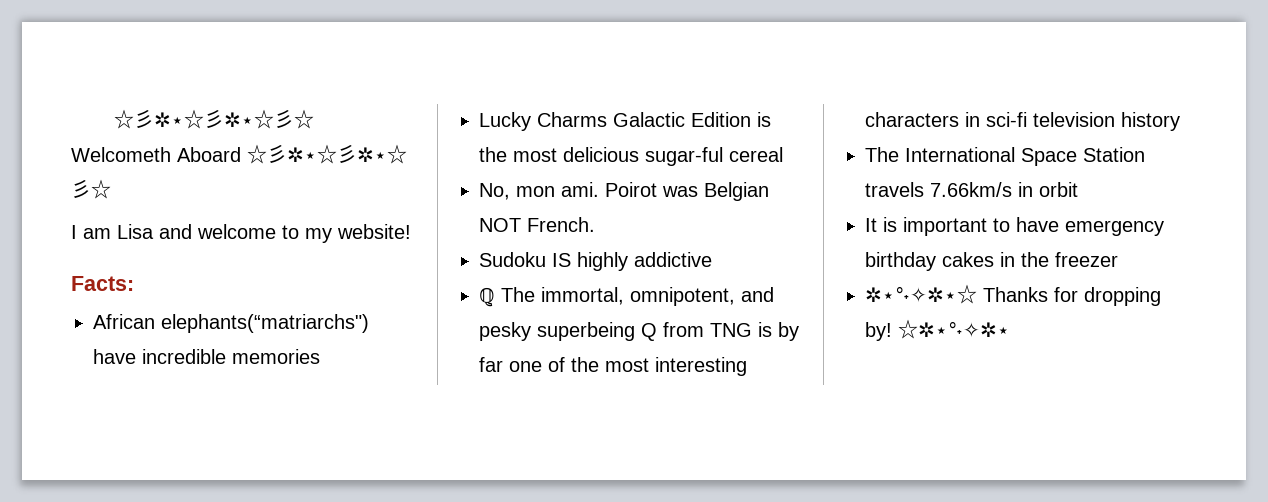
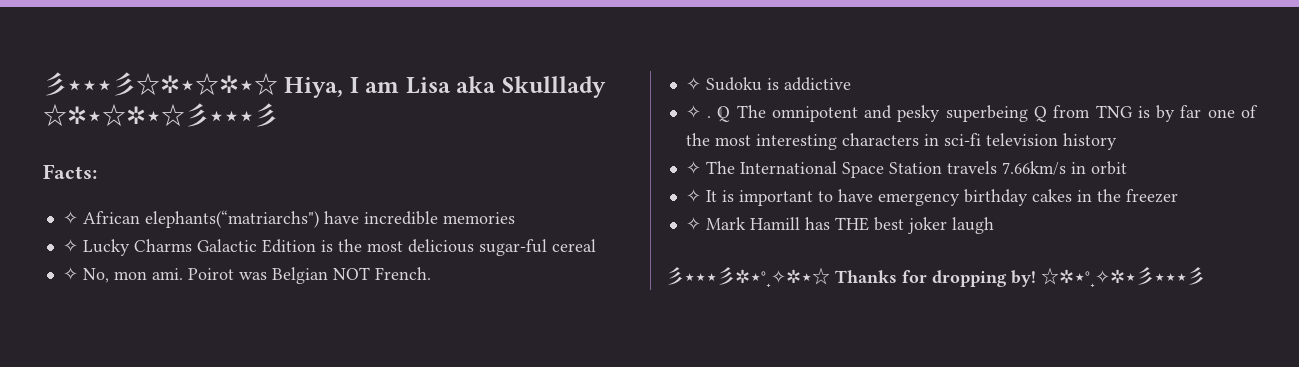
[113,109,314,129] [71,144,407,164] [71,179,111,199] [71,224,411,243] ☆彡✲⋆☆彡✲⋆☆彡☆ Welcometh Aboard ☆彡✲⋆☆彡✲⋆☆彡☆ // I am Lisa and welcome to my website! -> [43,72,606,98] [43,103,278,127] 彡⋆⋆⋆彡☆✲⋆☆✲⋆☆ Hiya, I am Lisa aka Skulllady ☆✲⋆☆✲⋆☆彡⋆⋆⋆彡
(134, 283) none -> [62,210,78,225] ✧
(320, 356) none -> [62,238,78,253] ✧
(783, 154) none -> [62,266,78,281] ✧
[479,252,712,271] [479,287,735,307] Sudoku IS highly addictive // ℚ The immortal, omnipotent, -> [685,76,851,91] [685,104,858,122] ✧ Sudoku is addictive // ✧ . ℚ The omnipotent
(1180, 121) none -> [685,160,701,175] ✧
(1078, 189) none -> [685,188,701,203] ✧
(1118, 259) none -> [685,216,994,234] [666,267,735,285] ✧ Mark Hamill has THE best joker laugh // 彡⋆⋆⋆彡
(1010, 329) none -> [1136,267,1205,285] 彡⋆⋆⋆彡

